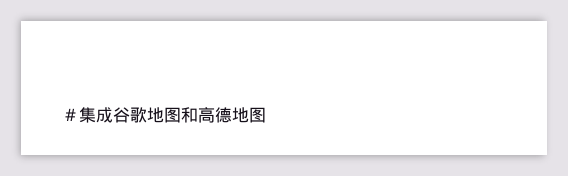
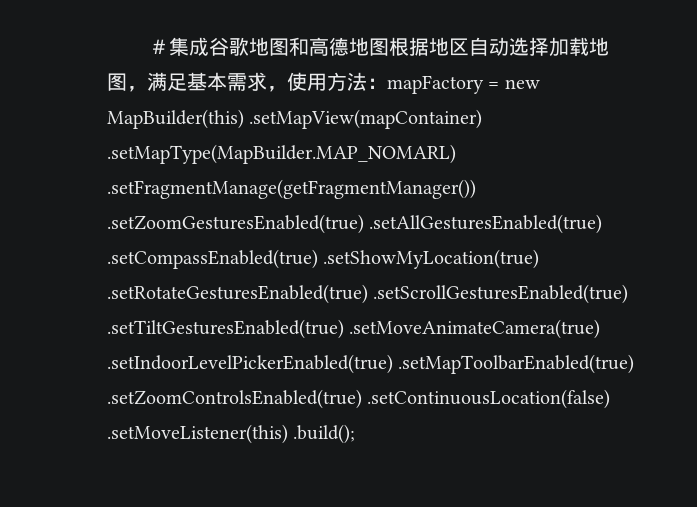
(266, 115) none -> [388,37,609,57] [107,72,540,94] [107,109,483,129] [107,144,456,164] [107,179,476,199] [107,214,603,234] [107,249,540,269] [107,284,629,304] [107,319,601,339] [107,354,635,374] [107,389,611,409] [107,424,356,444] 根据地区自动选择加载地图，满足基本需求，使用方法：mapFactory = new MapBuilder(this) .setMapView(mapContainer) .setMapType(MapBuilder.MAP_NOMARL) .setFragmentManage(getFragmentManager()) .setZoomGesturesEnabled(true) .setAllGesturesEnabled(true) .setCompassEnabled(true) .setShowMyLocation(true) .setRotateGesturesEnabled(true) .setScrollGesturesEnabled(true) .setTiltGesturesEnabled(true) .setMoveAnimateCamera(true) .setIndoorLevelPickerEnabled(true) .setMapToolbarEnabled(true) .setZoomControlsEnabled(true) .setContinuousLocation(false) .setMoveListener(this) .build();

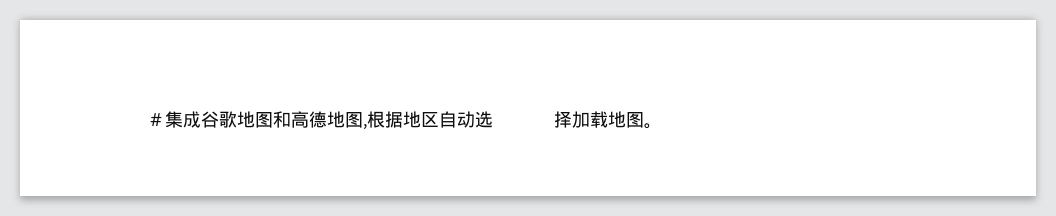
(389, 47) none -> [362,123,367,130] ,
[127,72,540,94] [107,109,483,129] [107,144,456,164] [107,179,476,199] [107,214,603,234] [107,249,540,269] [107,284,629,304] [107,319,601,339] [107,354,635,374] [107,389,611,409] [107,424,356,444] ，满足基本需求，使用方法：mapFactory = new MapBuilder(this) .setMapView(mapContainer) .setMapType(MapBuilder.MAP_NOMARL) .setFragmentManage(getFragmentManager()) .setZoomGesturesEnabled(true) .setAllGesturesEnabled(true) .setCompassEnabled(true) .setShowMyLocation(true) .setRotateGesturesEnabled(true) .setScrollGesturesEnabled(true) .setTiltGesturesEnabled(true) .setMoveAnimateCamera(true) .setIndoorLevelPickerEnabled(true) .setMapToolbarEnabled(true) .setZoomControlsEnabled(true) .setContinuousLocation(false) .setMoveListener(this) .build(); -> [644,123,662,129] 。

